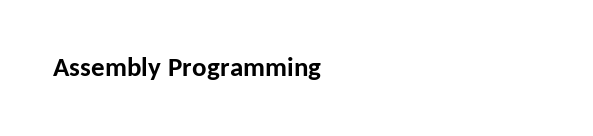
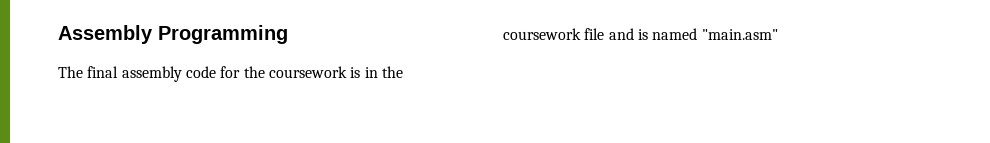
(322, 68) none -> [58,66,403,82] [503,28,778,40] // The final assembly code for the coursework is in the coursework file and is named "main.asm"

